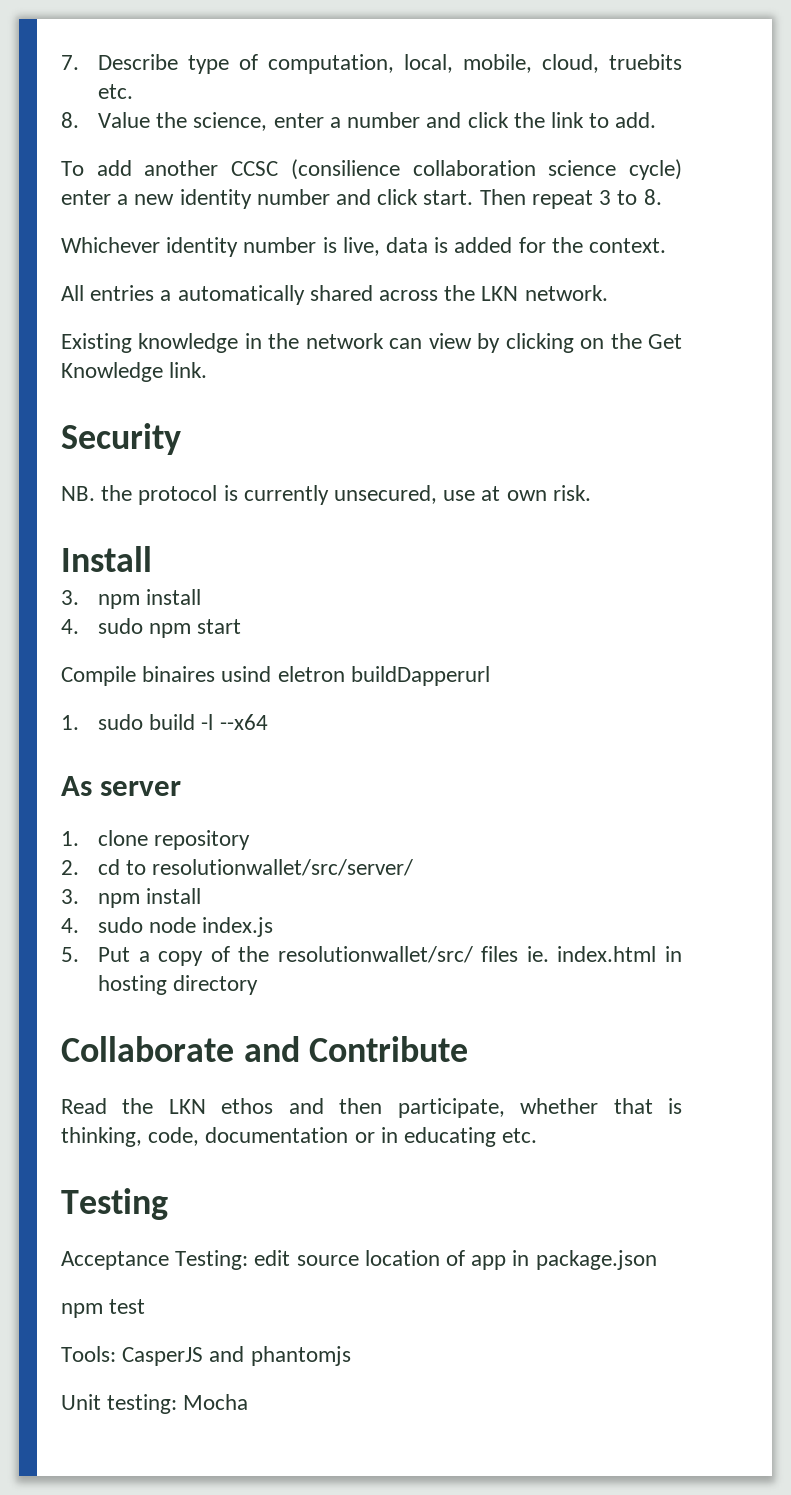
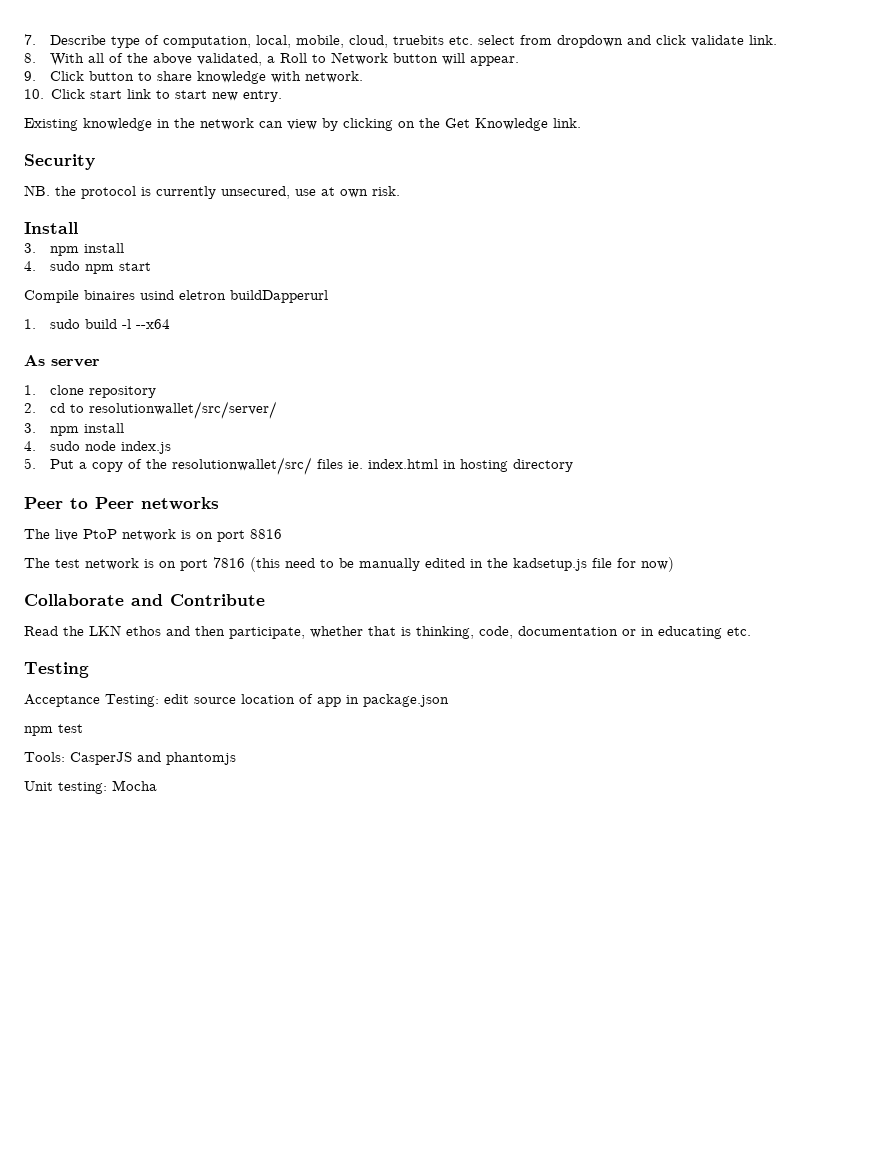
[61,112,657,131] [61,159,682,180] [61,189,662,209] [61,237,667,257] [61,285,608,305] // 8. Value the science, enter a number and click the link to add. // To add another CCSC (consilience collaboration science cycle) enter a new identity number and click start. Then repeat 3 to 8. // Whichever identity number is live, data is added for the context. // All entries a automatically shared across the LKN network. -> [478,35,778,48] [24,52,520,66] [24,71,364,84] [24,89,283,102] select from dropdown and click validate link. // 8. With all of the above validated, a Roll to Network button will appear. // 9. Click button to share knowledge with network. // 10. Click start link to start new entry.
(259, 985) none -> [24,497,219,510] [24,529,282,542] [24,557,674,572] // Peer to Peer networks // The live PtoP network is on port 8816 // The test network is on port 7816 (this need to be manually edited in the kadsetup.js file for now)

